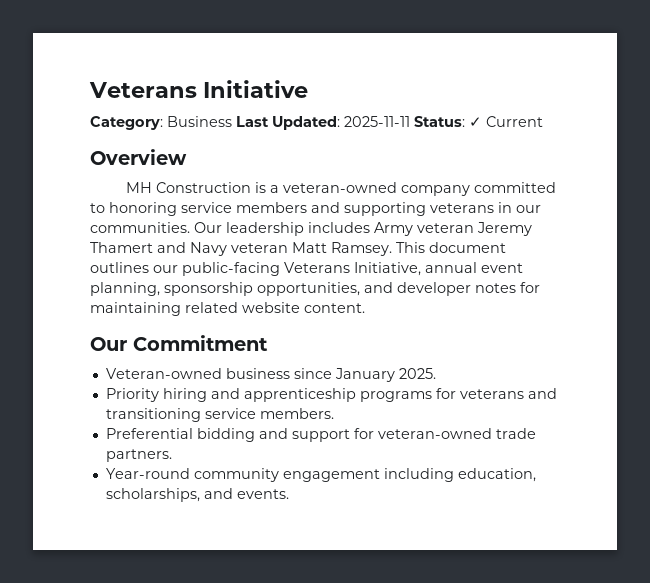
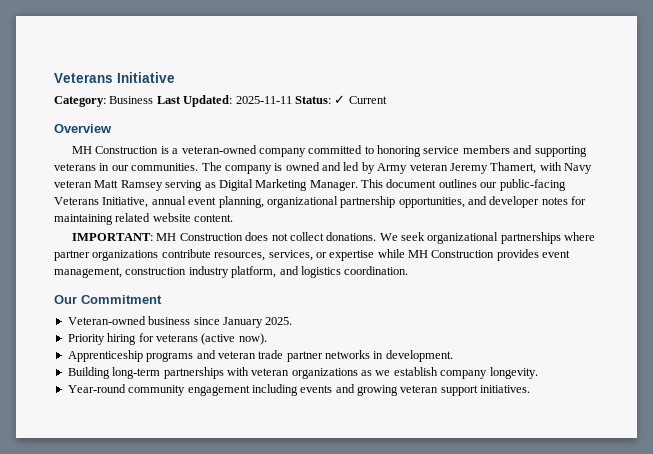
[194,222,370,236] Our leadership includes -> [201,162,375,174] The company is owned and led by
[90,242,186,253] Thamert and -> [490,162,562,174] Thamert, with
[331,242,392,256] Ramsey. -> [120,179,358,191] Ramsey serving as Digital Marketing Manager.
[164,282,253,296] sponsorship -> [266,196,396,208] organizational partnership
(365, 308) none -> [72,232,596,244] [54,249,571,261] [54,266,409,278] // IMPORTANT: MH Construction does not collect donations. We seek organizational partnerships where partner organizations contribute resources, services, or expertise while MH Construction provides event management, construction industry platform, and logistics coordination.
[210,388,557,402] [105,408,334,422] [105,428,536,442] [105,449,172,462] [105,468,536,482] [105,488,289,502] and apprenticeship programs for veterans and transitioning service members. // Preferential bidding and support for veteran-owned trade partners. // Year-round community engagement including education, scholarships, and events. -> [138,333,267,345] [67,350,453,362] [67,367,538,379] [67,384,531,396] for veterans (active now). // Apprenticeship programs and veteran trade partner networks in development. // Building long-term partnerships with veteran organizations as we establish company longevity. // Year-round community engagement including events and growing veteran support initiatives.

